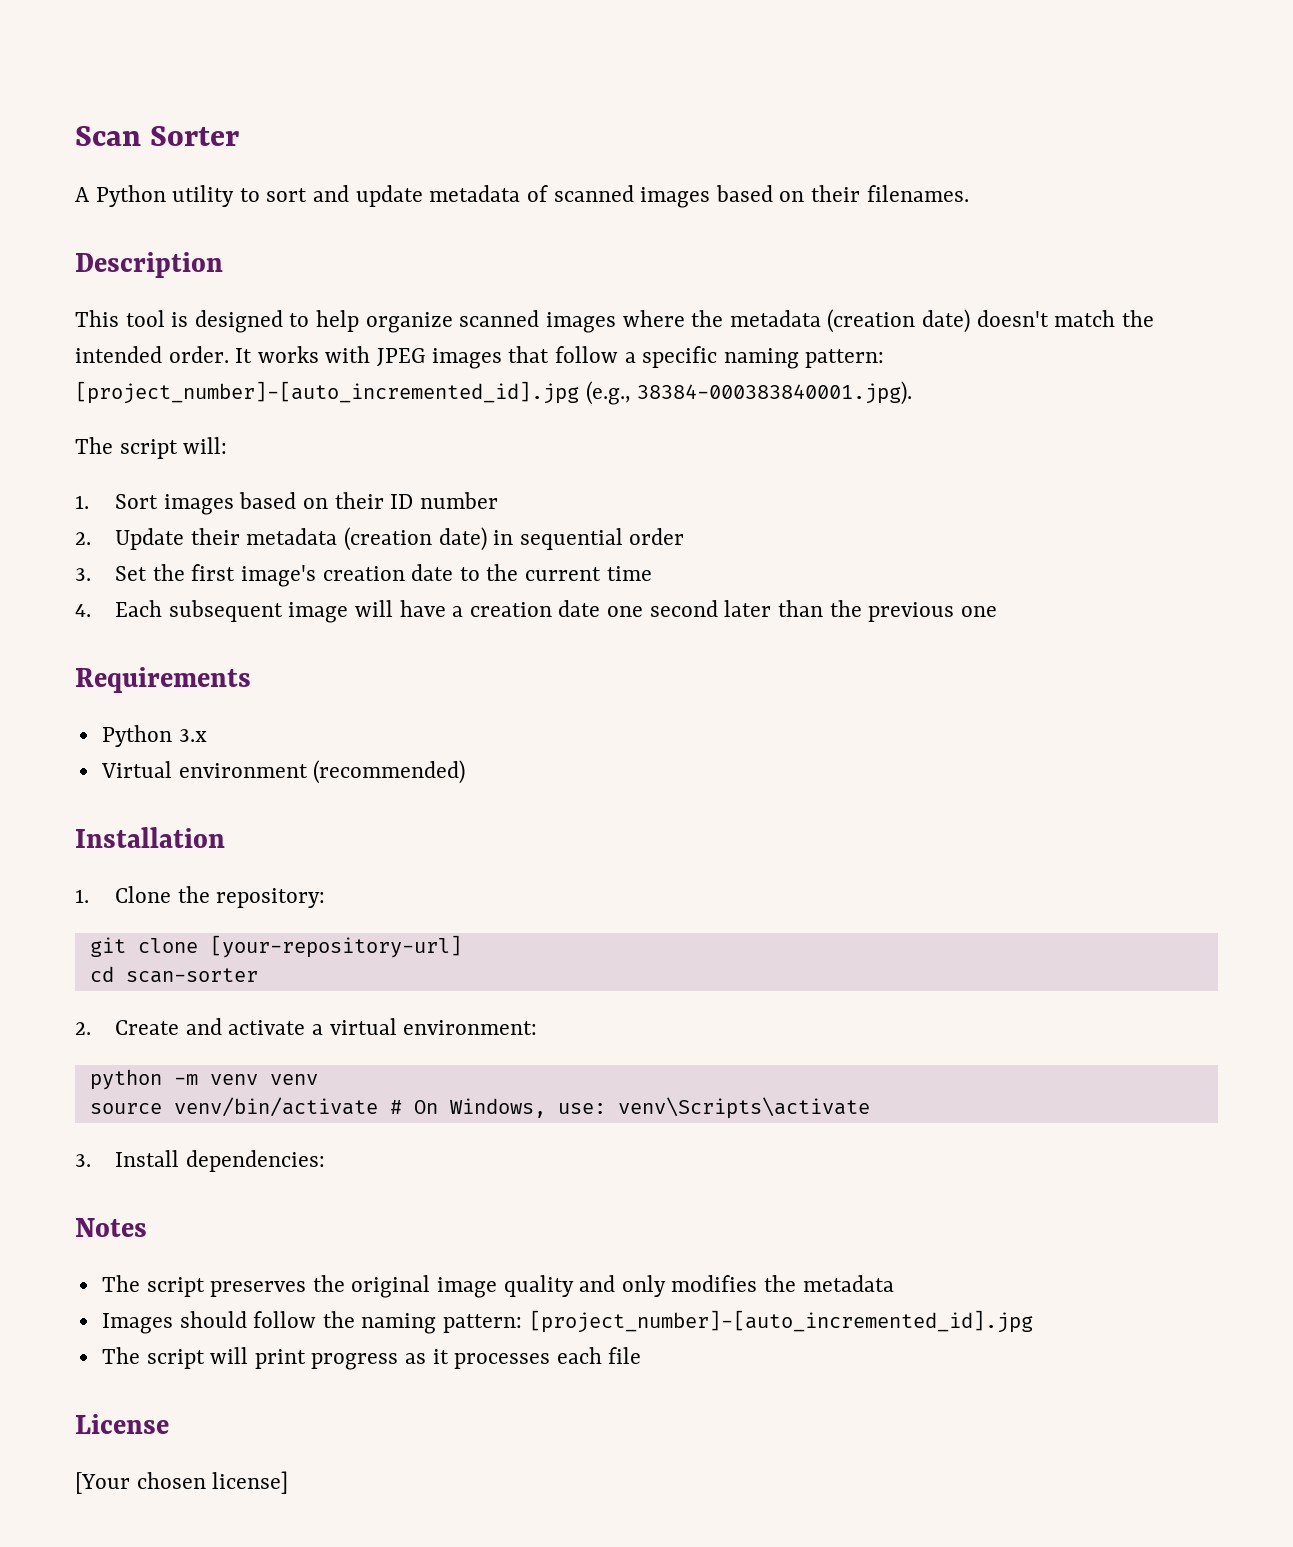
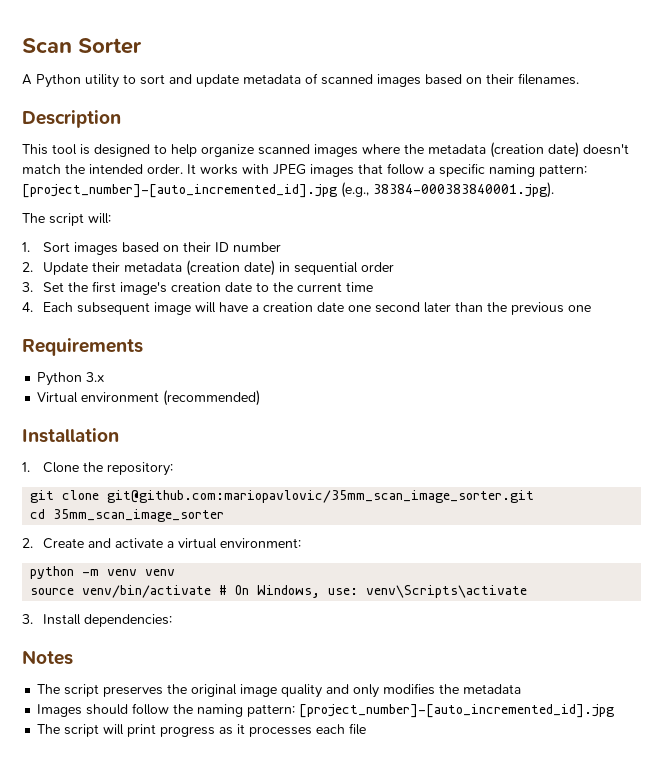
[209,935,462,958] [your-repository-url] -> [107,490,535,503] git@github.com:mariopavlovic/35mm_scan_image_sorter.git
[125,968,258,983] scan-sorter -> [53,509,225,522] 35mm_scan_image_sorter
[75,1414,169,1434] [75,1471,289,1494] // License // [Your chosen license] -> (367, 729) none

